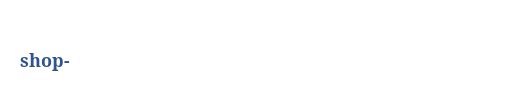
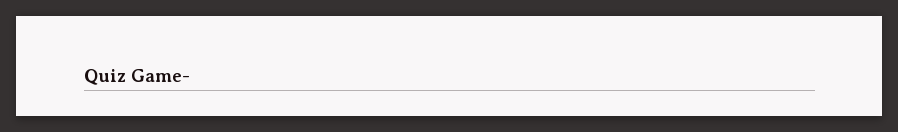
[20,53,70,71] shop- -> [84,69,190,85] Quiz Game-

